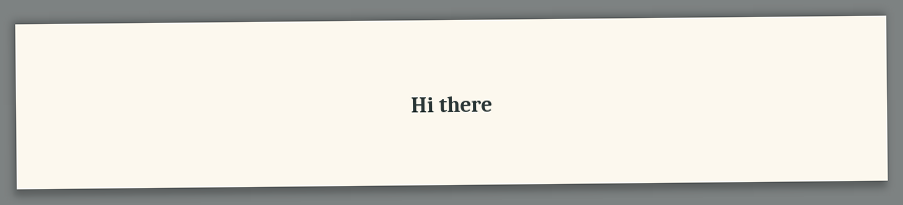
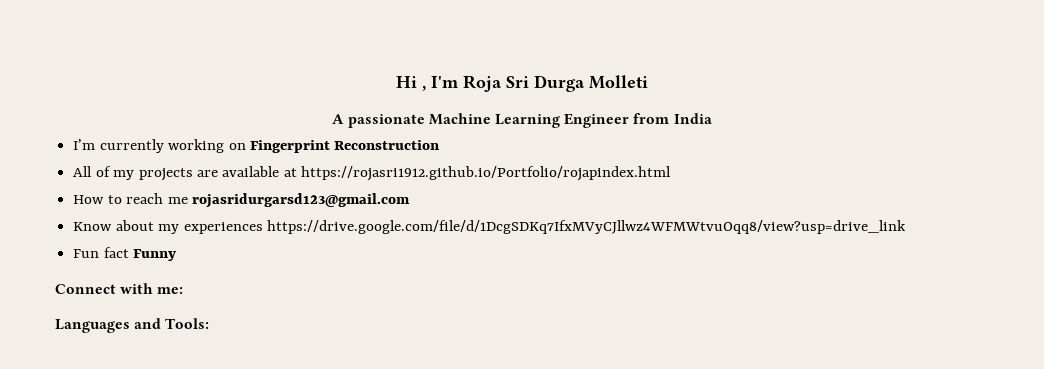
[438,95,494,113] there -> [422,75,648,92] [332,113,712,128] [73,139,440,153] [73,166,672,181] [73,193,410,208] [73,220,906,234] [73,247,177,261] [55,283,184,294] [55,318,210,333] , I'm Roja Sri Durga Molleti // A passionate Machine Learning Engineer from India // I’m currently working on Fingerprint Reconstruction // All of my projects are available at https://rojasri1912.github.io/Portfolio/rojapindex.html // How to reach me rojasridurgarsd123@gmail.com // Know about my experiences https://drive.google.com/file/d/1DcgSDKq7IfxMVyCJllwz4WFMWtvuOqq8/view?usp=drive_link // Fun fact Funny // Connect with me: // Languages and Tools:

